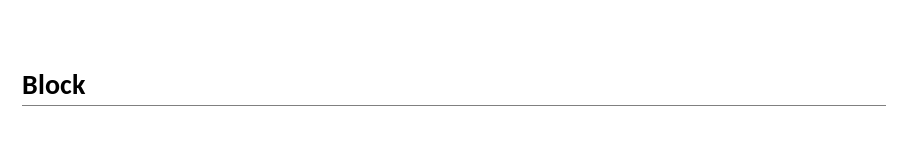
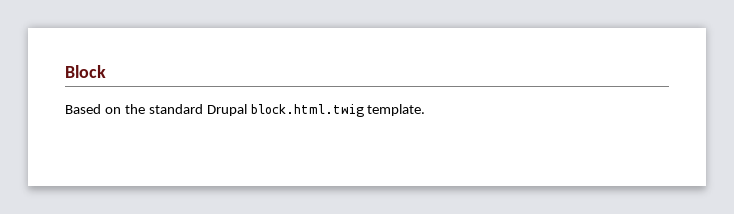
(86, 84) none -> [65,104,426,117] // Based on the standard Drupal block.html.twig template.

